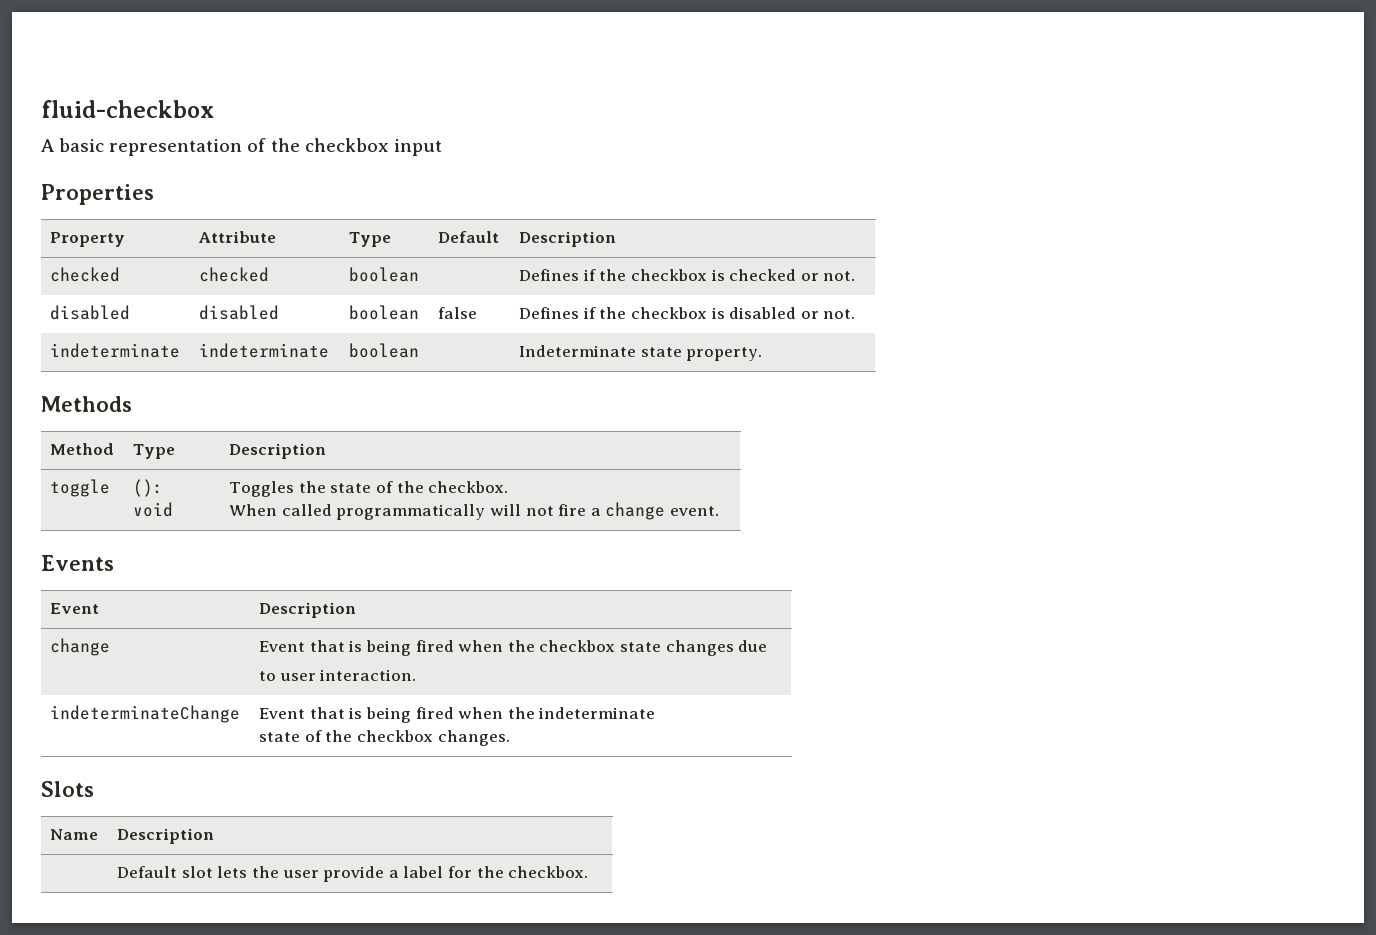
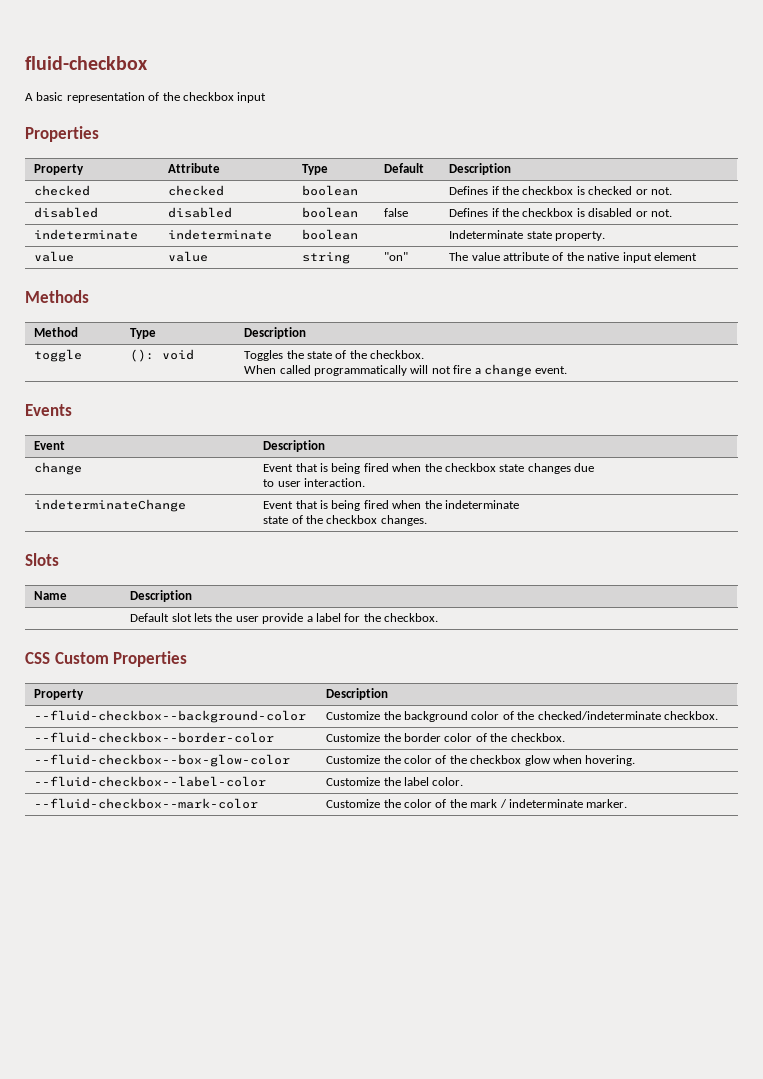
(763, 354) none -> [34,251,75,262] [168,251,209,262] [302,252,351,264] [384,252,409,261] [449,252,697,263] // value | value | string | "on" | The value attribute of the native input element
(589, 872) none -> [25,651,188,667] [34,689,85,700] [326,688,389,700] [34,710,307,723] [326,711,718,722] [34,732,275,743] [326,733,565,742] [34,754,291,767] [326,755,636,766] [34,776,267,787] [326,777,464,786] [34,798,259,809] [326,799,628,808] // CSS Custom Properties // Property | Description // --fluid-checkbox--background-color | Customize the background color of the checked/indeterminate checkbox. // --fluid-checkbox--border-color | Customize the border color of the checkbox. // --fluid-checkbox--box-glow-color | Customize the color of the checkbox glow when hovering. // --fluid-checkbox--label-color | Customize the label color. // --fluid-checkbox--mark-color | Customize the color of the mark / indeterminate marker.

